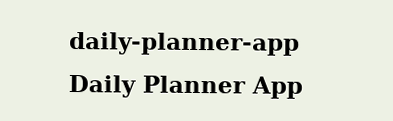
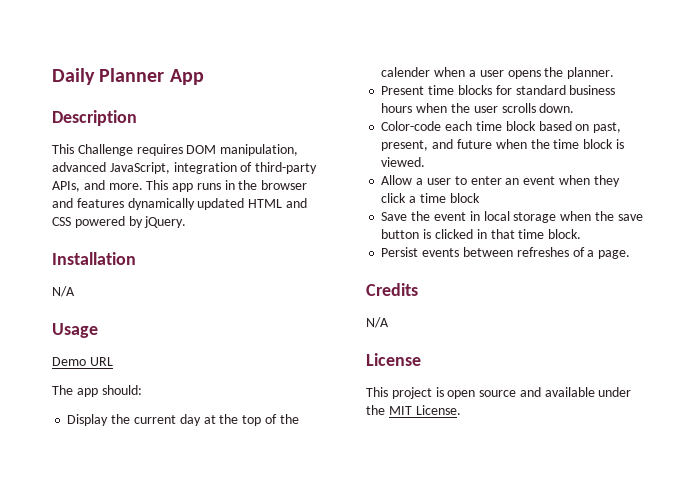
[69,31,300,56] daily-planner-app // -> (52, 76) none
(303, 87) none -> [52,110,137,126] [52,144,299,156] [52,162,318,174] [52,180,308,192] [52,198,307,210] [52,216,187,228] [52,252,136,265] [52,286,75,297] [52,323,98,338] [52,357,113,366] [52,385,142,397] [67,414,299,426] [381,67,615,79] [381,85,616,95] [381,103,575,113] [381,121,622,133] [381,139,624,151] [381,157,426,167] [381,175,620,187] [381,193,480,203] [381,211,643,223] [381,229,582,239] [381,247,631,259] [366,283,418,296] [366,317,389,328] [366,353,421,366] [366,387,632,399] [366,405,461,415] // Description // This Challenge requires DOM manipulation, advanced JavaScript, integration of third-party APIs, and more. This app runs in the browser and features dynamically updated HTML and CSS powered by jQuery. // Installation // N/A // Usage // Demo URL // The app should: // Display the current day at the top of the calender when a user opens the planner. // Present time blocks for standard business hours when the user scrolls down. // Color-code each time block based on past, present, and future when the time block is viewed. // Allow a user to enter an event when they click a time block // Save the event in local storage when the save button is clicked in that time block. // Persist events between refreshes of a page. // Credits // N/A // License // This project is open source and available under the MIT License.

